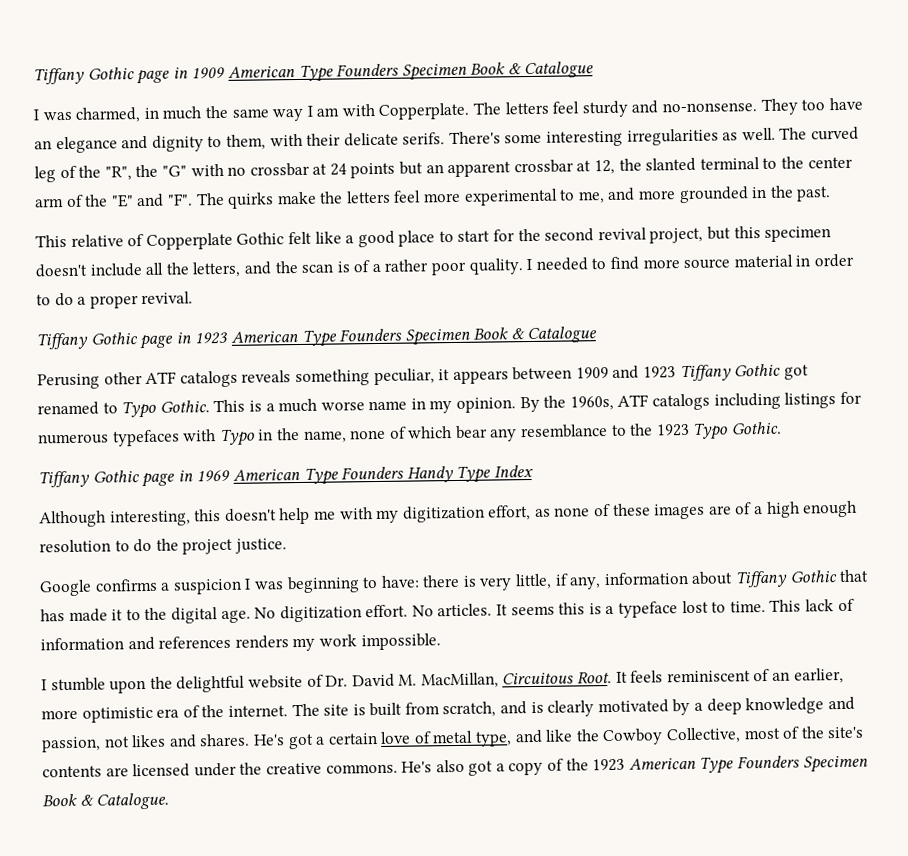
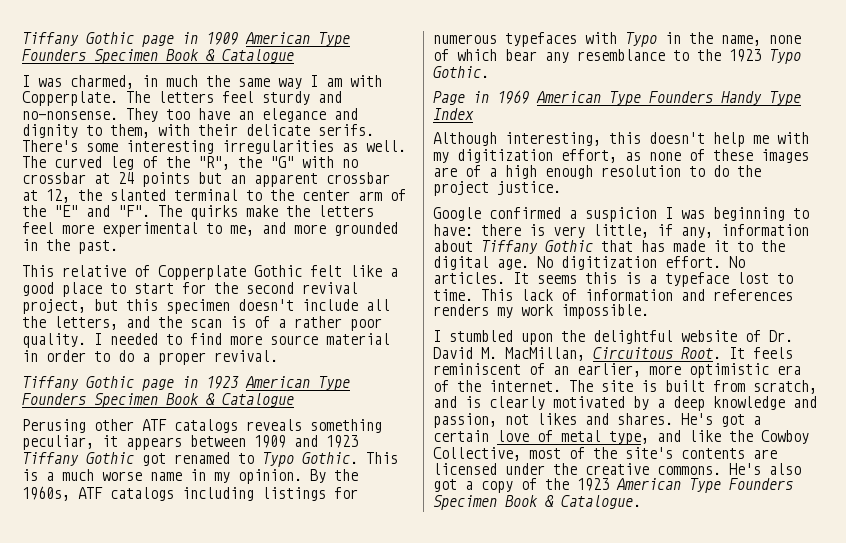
[38,470,176,488] Tiffany Gothic page -> [433,91,465,105] Page
[94,578,158,592] confirms -> [489,207,561,219] confirmed
[50,677,106,692] stumble -> [449,330,513,342] stumbled

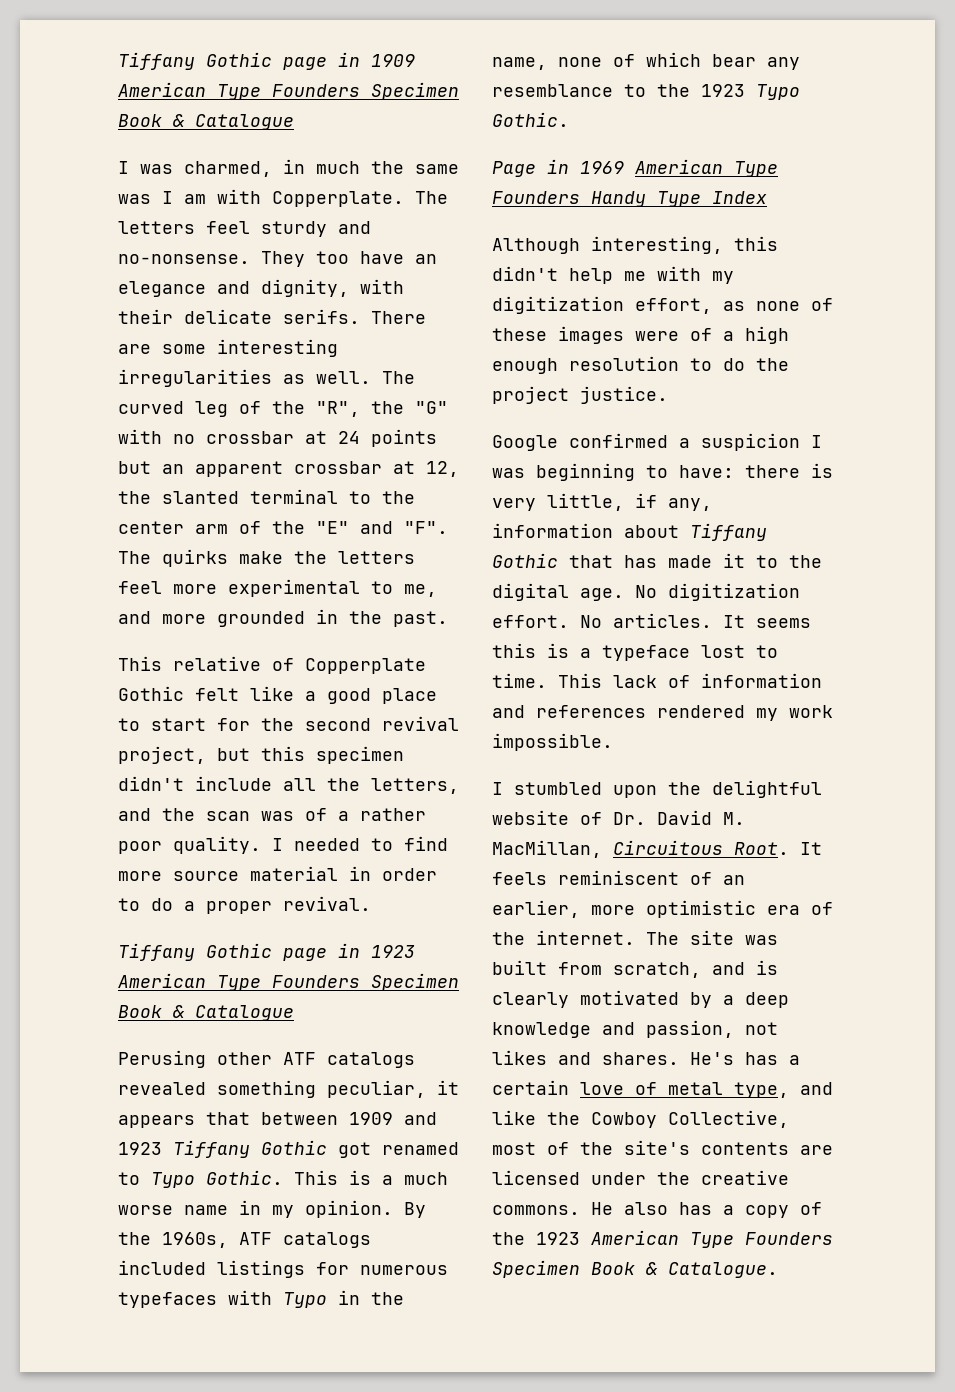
[278,78,302,89] way -> [118,194,151,204] was
[22,124,150,138] dignity to them, -> [261,279,349,297] dignity,
[22,140,78,152] There's -> [371,311,426,324] [118,344,151,354] There are
[238,299,294,311] doesn't -> [118,776,184,791] didn't
[230,316,246,328] is -> [261,811,294,821] was
[246,419,302,431] reveals -> [118,1082,206,1095] revealed
(182, 443) none -> [206,1112,250,1125] that
[182,487,254,501] including -> [118,1260,206,1275] included
[649,132,705,144] doesn't -> [492,266,558,281] didn't
[433,167,457,177] are -> [635,331,679,341] were
[433,304,489,316] renders -> [657,705,745,718] rendered
[641,380,657,392] is -> [745,935,778,945] was
[721,414,745,427] got -> [745,1052,778,1065] has
[729,463,801,475] [433,479,457,492] He's also got -> [591,1202,712,1215] He also has

